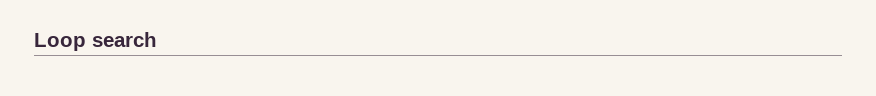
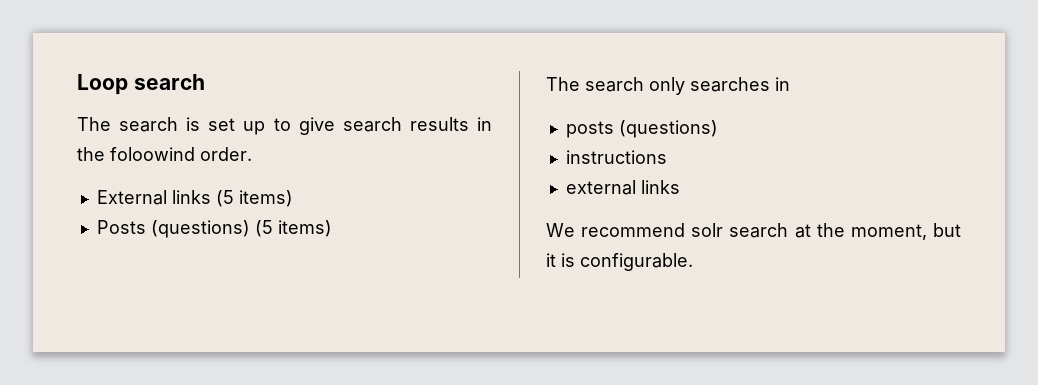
(157, 39) none -> [77,117,492,135] [77,147,252,161] [96,190,293,207] [96,220,332,238] [546,77,790,95] [565,120,718,138] [565,150,667,164] [565,180,680,195] [546,223,961,240] [546,253,693,271] // The search is set up to give search results in the foloowind order. // External links (5 items) // Posts (questions) (5 items) // The search only searches in // posts (questions) // instructions // external links // We recommend solr search at the moment, but it is configurable.

